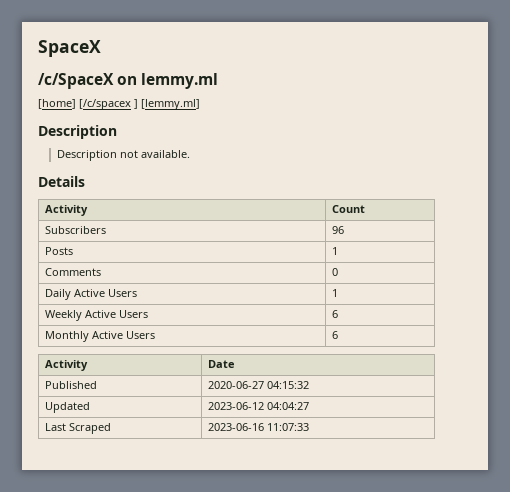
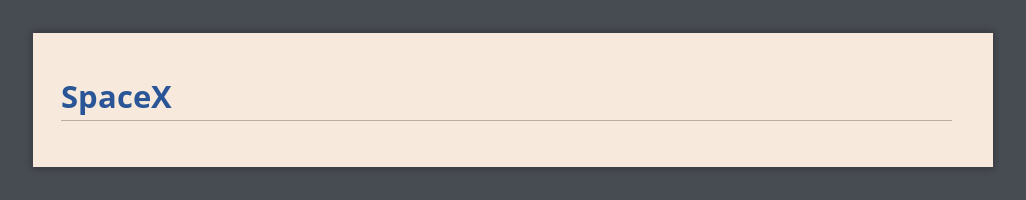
[38,73,219,89] [38,99,200,110] [38,125,117,139] [57,150,191,161] [38,176,85,187] [44,205,88,216] [331,205,365,213] [44,226,106,234] [331,226,344,234] [44,247,73,255] [331,247,338,255] [44,268,101,276] [331,268,338,276] [44,289,137,300] [331,289,338,297] [44,310,148,321] [331,310,338,318] [44,331,155,342] [331,331,338,339] [44,360,88,371] [207,360,235,368] [44,381,97,389] [207,381,309,389] [44,402,90,413] [207,402,309,410] [44,423,111,434] [207,423,309,431] // /c/SpaceX on lemmy.ml // [home] [/c/spacex ] [lemmy.ml] // Description // Description not available. // Details // Activity | Count // Subscribers | 96 // Posts | 1 // Comments | 0 // Daily Active Users | 1 // Weekly Active Users | 6 // Monthly Active Users | 6 // Activity | Date // Published | 2020-06-27 04:15:32 // Updated | 2023-06-12 04:04:27 // Last Scraped | 2023-06-16 11:07:33 -> (172, 100) none

